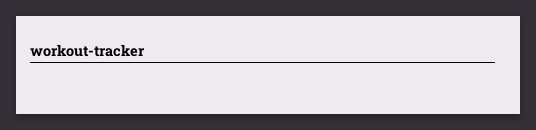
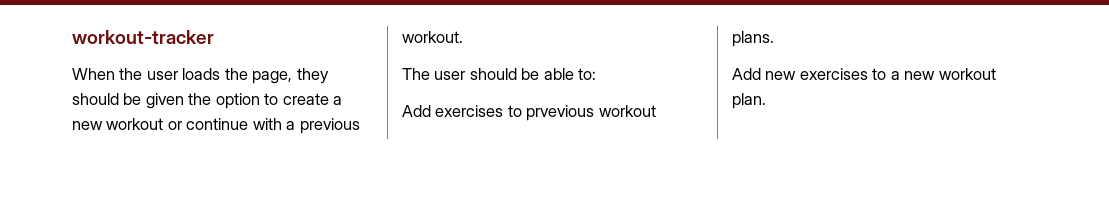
(145, 50) none -> [72,68,329,84] [72,93,343,109] [72,118,360,134] [402,31,463,43] [402,68,597,80] [402,105,656,121] [732,31,774,47] [732,68,996,80] [732,93,766,109] // When the user loads the page, they should be given the option to create a new workout or continue with a previous workout. // The user should be able to: // Add exercises to prvevious workout plans. // Add new exercises to a new workout plan.

